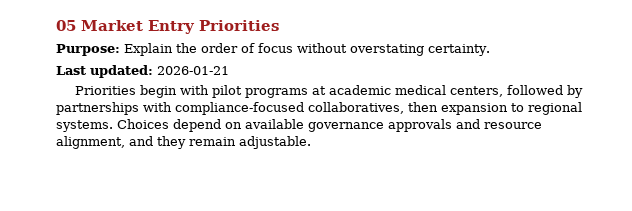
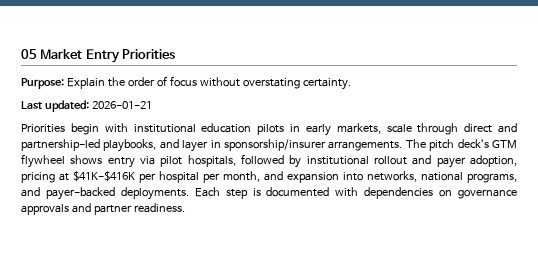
[211,85,583,98] [56,102,582,115] [56,119,542,132] [56,136,311,149] pilot programs at academic medical centers, followed by partnerships with compliance-focused collaboratives, then expansion to regional systems. Choices depend on available governance approvals and resource alignment, and they remain adjustable. -> [133,123,517,136] [21,139,517,152] [21,154,517,168] [21,171,517,183] [21,187,517,200] [21,203,185,215] institutional education pilots in early markets, scale through direct and partnership-led playbooks, and layer in sponsorship/insurer arrangements. The pitch deck’s GTM flywheel shows entry via pilot hospitals, followed by institutional rollout and payer adoption, pricing at $41K-$416K per hospital per month, and expansion into networks, national programs, and payer-backed deployments. Each step is documented with dependencies on governance approvals and partner readiness.

